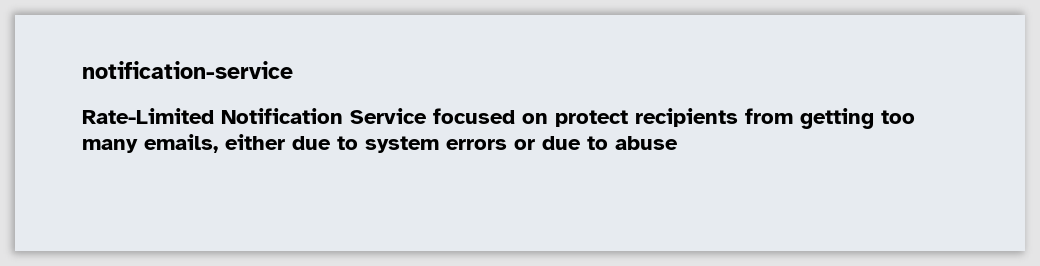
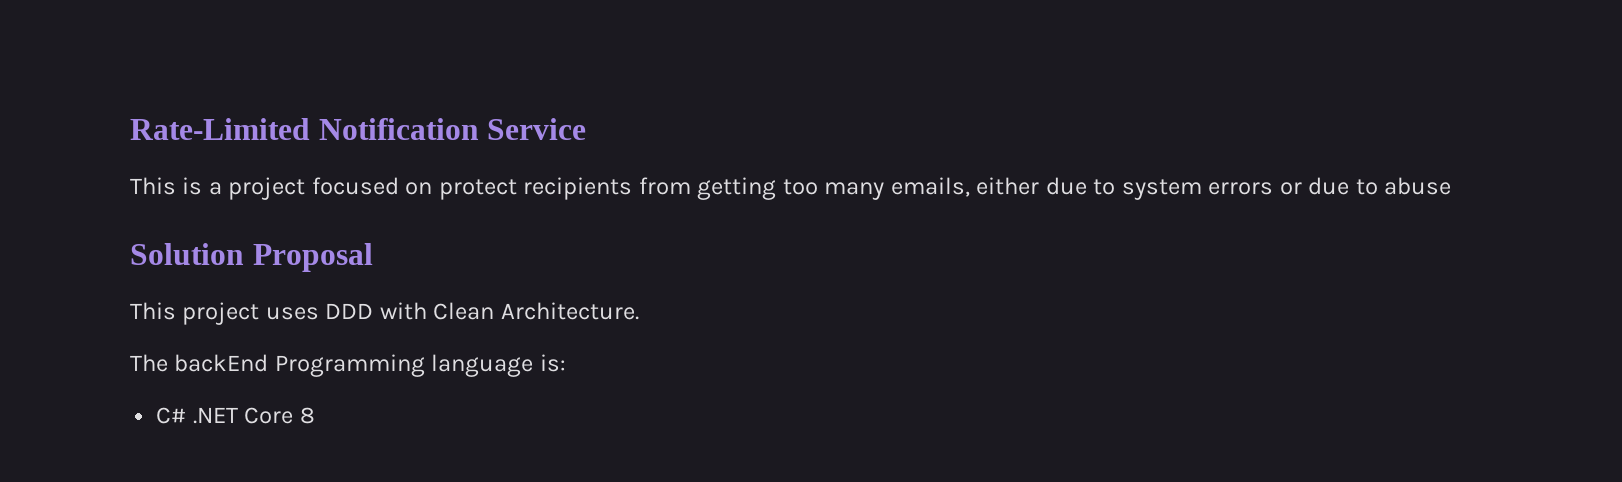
[82,61,293,79] notification-service // -> (130, 129) none
(427, 116) none -> [130,177,306,200] // This is a project
(678, 143) none -> [130,243,373,272] [130,302,639,325] [130,354,566,377] [156,407,315,424] // Solution Proposal // This project uses DDD with Clean Architecture. // The backEnd Programming language is: // C# .NET Core 8

